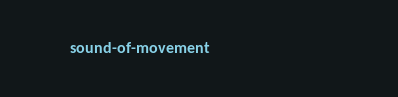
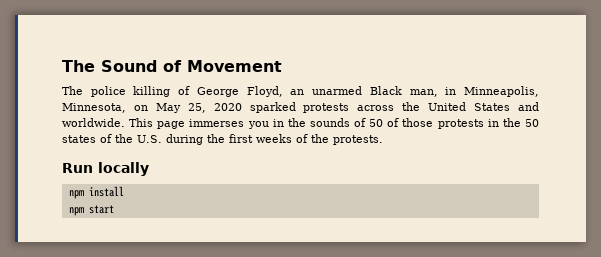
[70,42,210,53] sound-of-movement -> [62,60,282,72] [62,86,539,97] [62,102,540,113] [62,118,539,129] [62,134,383,145] [62,162,149,176] [68,186,124,199] [68,205,114,216] The Sound of Movement // The police killing of George Floyd, an unarmed Black man, in Minneapolis, Minnesota, on May 25, 2020 sparked protests across the United States and worldwide. This page immerses you in the sounds of 50 of those protests in the 50 states of the U.S. during the first weeks of the protests. // Run locally // npm install // npm start

